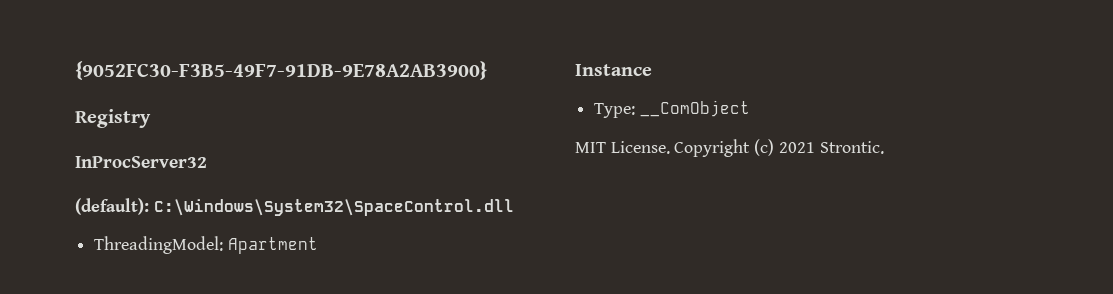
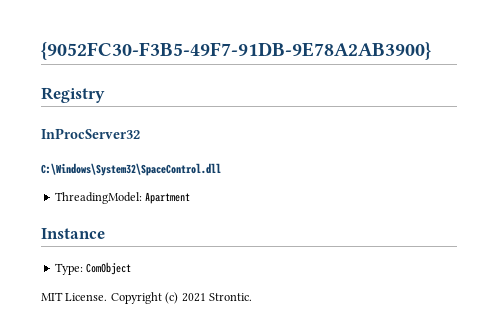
[75,198,149,215] (default): -> (140, 133) none
[639,100,750,117] __ComObject -> [86,262,132,275] ComObject

